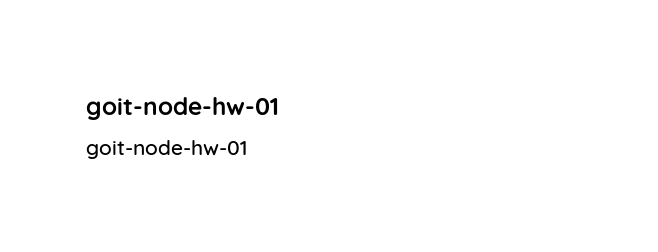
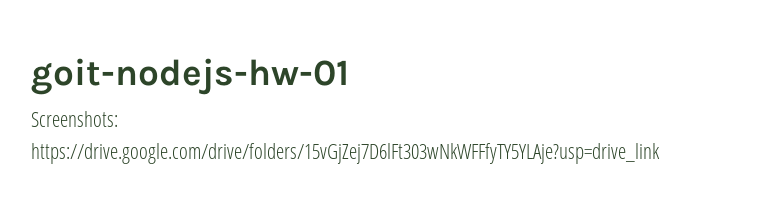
[86,97,279,120] [86,140,247,159] goit-node-hw-01 // goit-node-hw-01 -> [31,58,349,95] [31,111,118,127] [31,143,660,164] goit-nodejs-hw-01 // Screenshots: https://drive.google.com/drive/folders/15vGjZej7D6lFt303wNkWFFfyTY5YLAje?usp=drive_link

